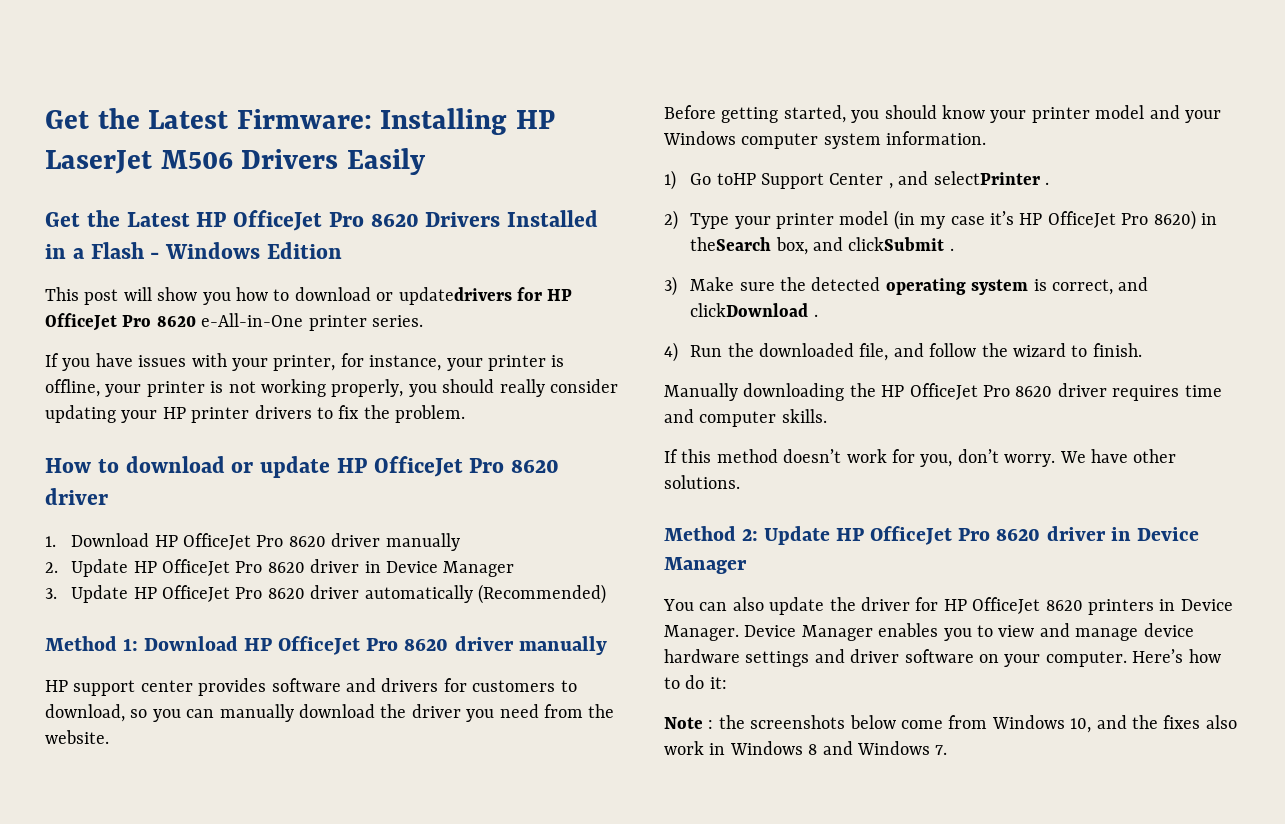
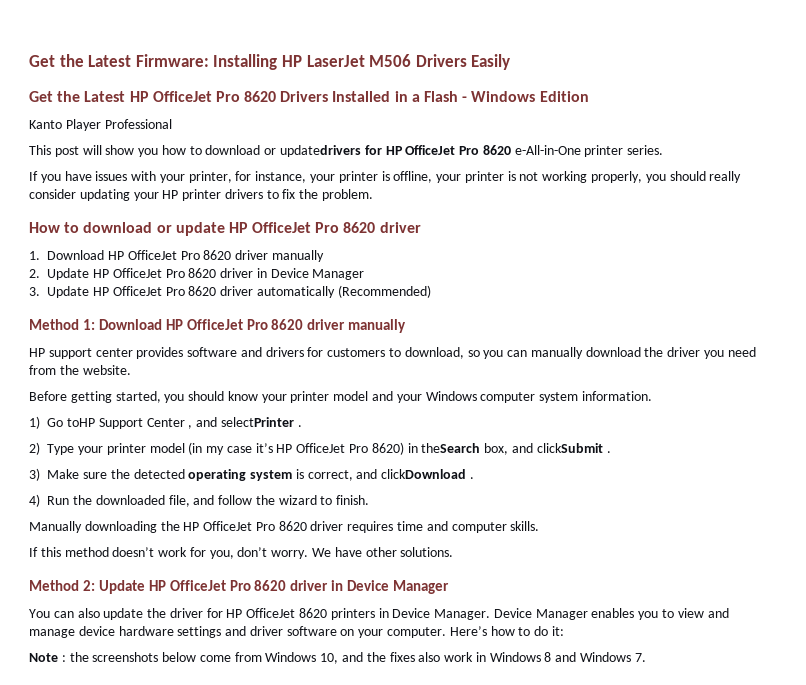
(342, 250) none -> [29,119,172,131] // Kanto Player Professional

